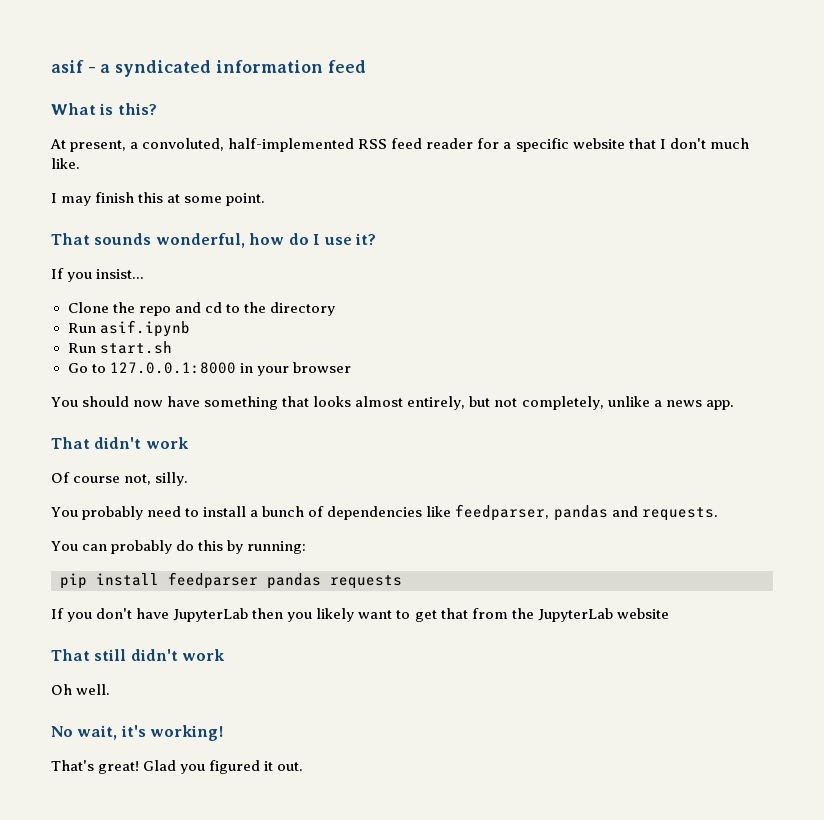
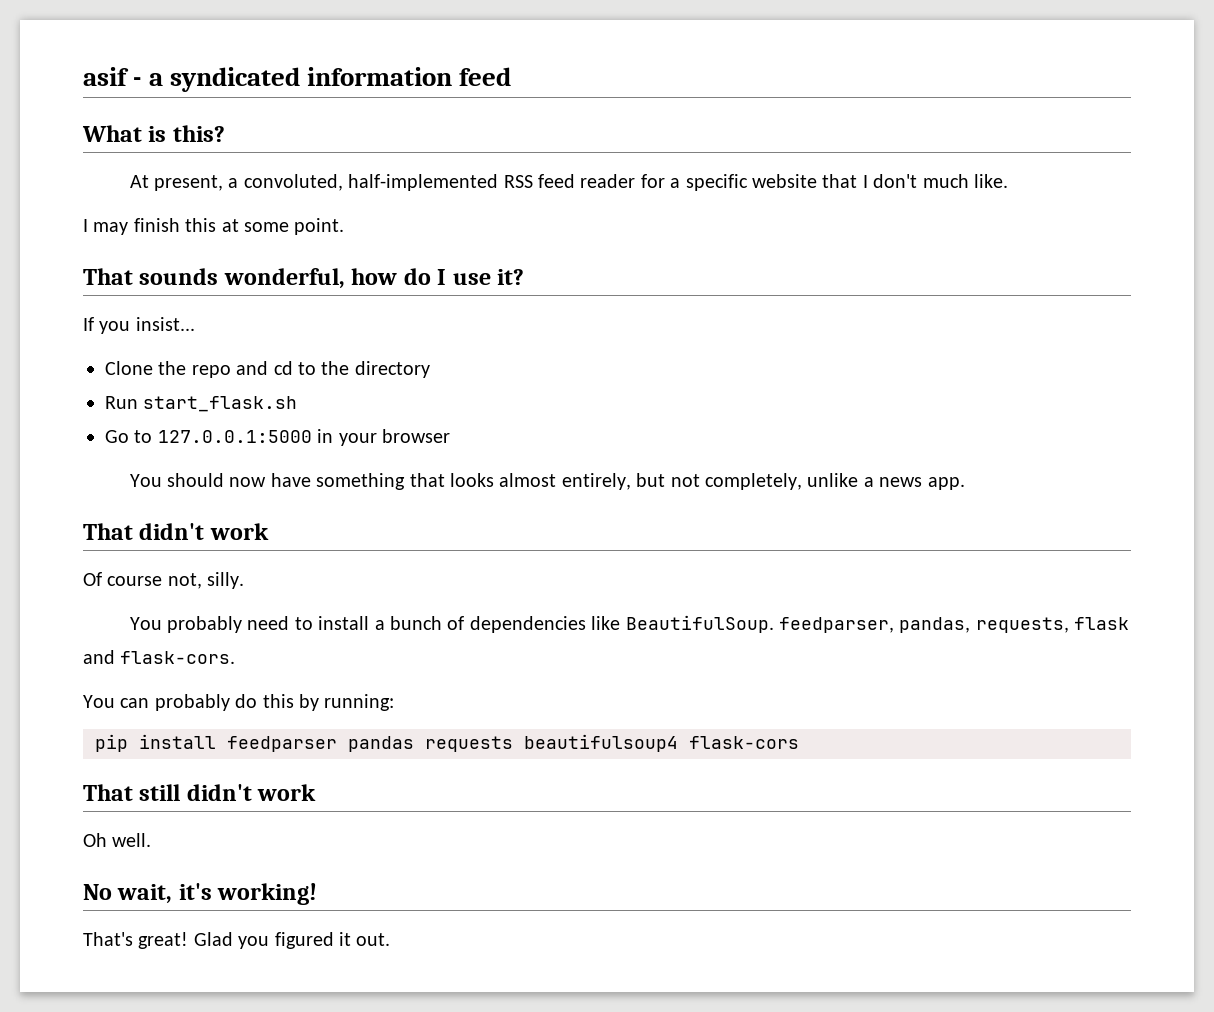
[99,320,190,337] [67,341,172,354] asif.ipynb // Run start.sh -> [143,396,298,412] start_flask.sh
[109,362,236,374] 127.0.0.1:8000 -> [157,430,312,443] 127.0.0.1:5000
[455,504,718,521] feedparser, pandas and requests. -> [625,615,1130,633] [83,650,236,664] BeautifulSoup. feedparser, pandas, requests, flask and flask-cors.
[51,608,669,622] // If you don't have JupyterLab then you likely want to get that from the JupyterLab website -> [524,734,799,752] beautifulsoup4 flask-cors

